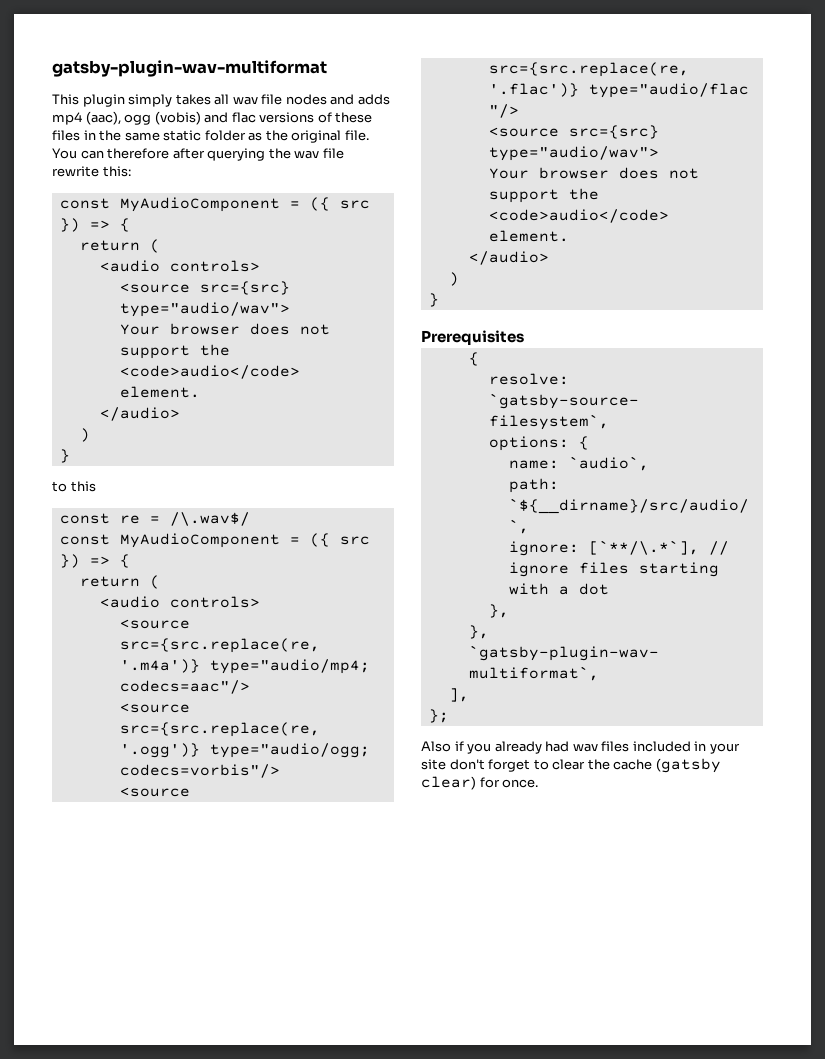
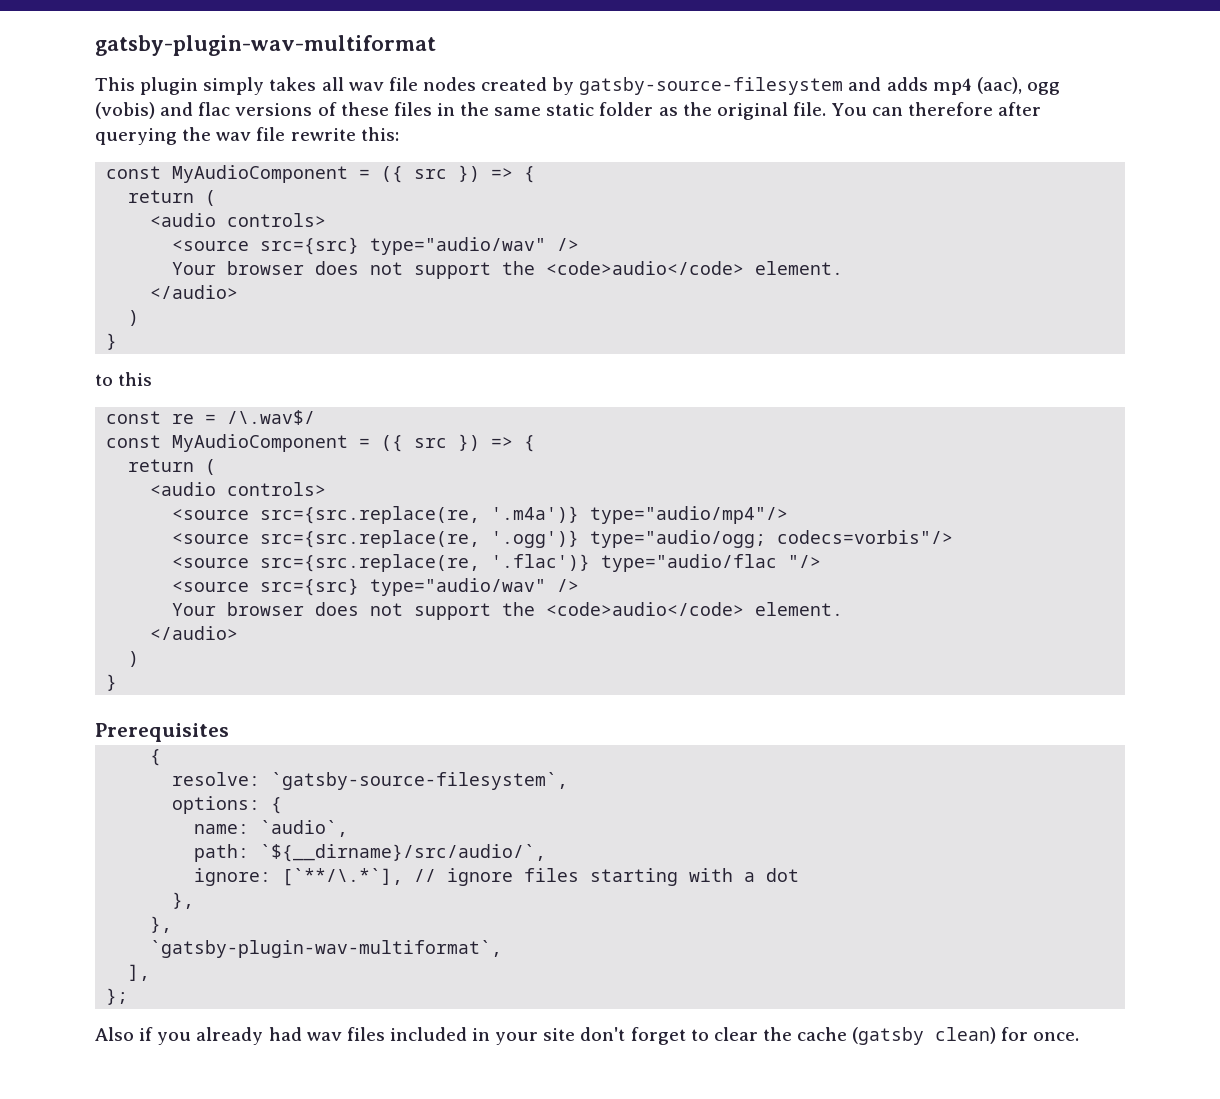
(327, 99) none -> [481,77,844,95] created by gatsby-source-filesystem
[119,302,290,317] type="audio/wav"> -> [370,237,580,255] type="audio/wav" />
[209,659,370,674] [119,680,250,694] type="audio/mp4; codecs=aac"/> -> [590,506,789,524] type="audio/mp4"/>
[488,146,659,161] type="audio/wav"> -> [370,578,580,596] type="audio/wav" />
[421,776,476,790] clear) -> [935,1027,997,1044] clean)

